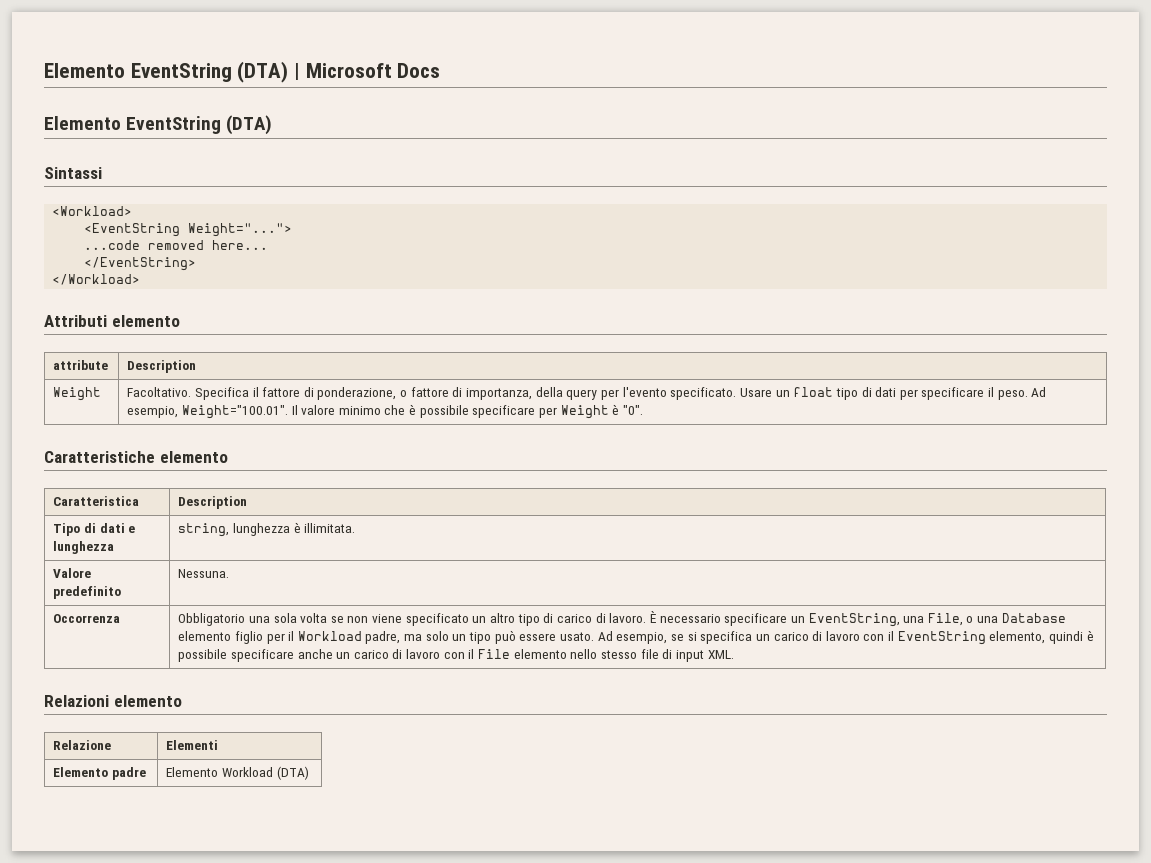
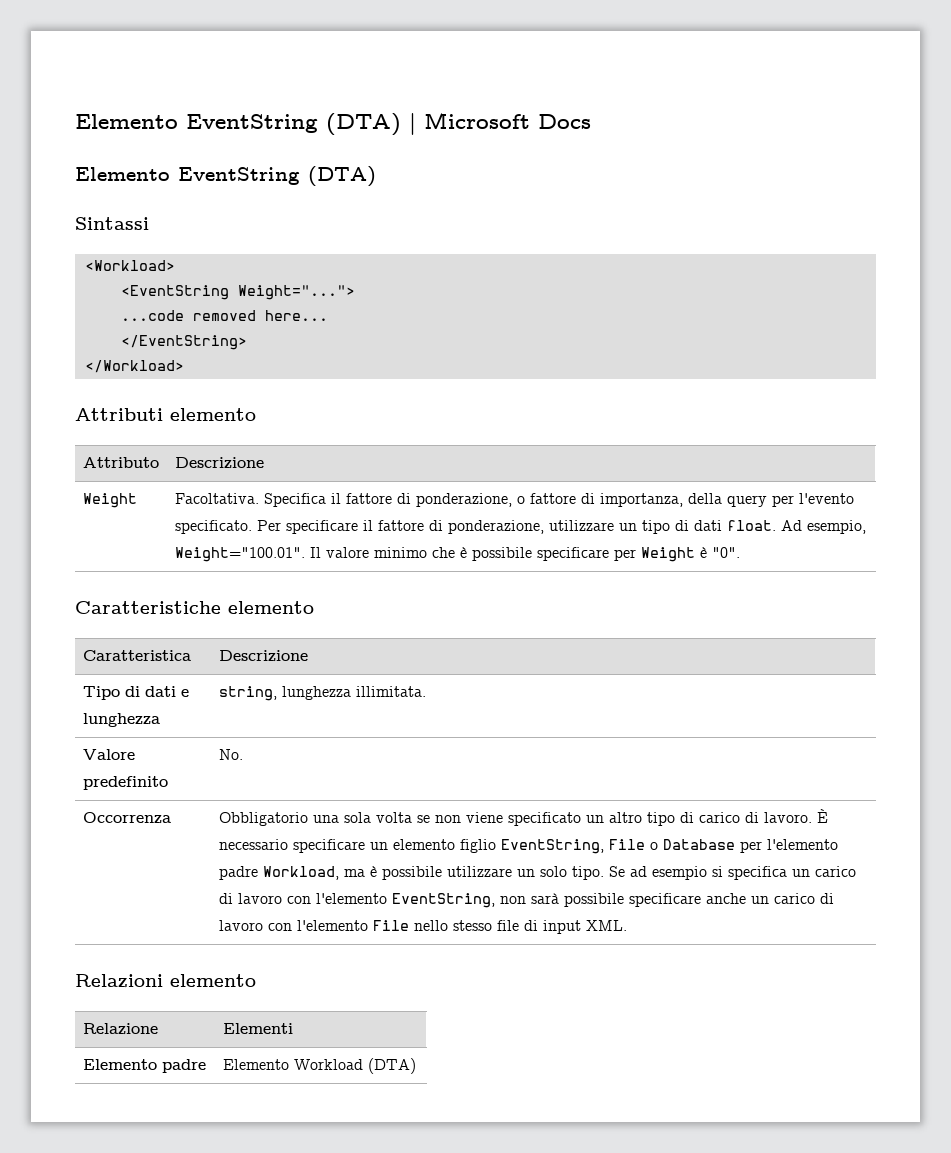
[53,360,109,370] [127,360,197,373] attribute | Description -> [82,457,159,468] [174,457,264,469] Attributo | Descrizione
[127,387,192,397] Facoltativo. -> [174,493,259,504] Facoltativa.
[739,387,1028,400] Usare un float tipo di dati per specificare il peso. -> [256,520,776,534] Per specificare il fattore di ponderazione, utilizzare un tipo di dati float.
[178,496,248,509] Description -> [218,650,308,662] Descrizione
[293,522,301,533] è -> (351, 693) none
[178,569,230,578] Nessuna. -> [218,749,243,760] No.
[808,613,1066,627] [178,630,684,644] EventString, una File, o una Database elemento figlio per il Workload padre, ma solo un tipo può essere usato. Ad esempio, se -> [392,839,838,854] [218,866,707,880] elemento figlio EventString, File o Database per l'elemento padre Workload, ma è possibile utilizzare un solo tipo. Se ad esempio
[888,630,1094,645] il EventString elemento, quindi è -> [315,893,559,908] l'elemento EventString, non sarà
[468,649,567,659] il File elemento -> [296,920,409,931] l'elemento File

